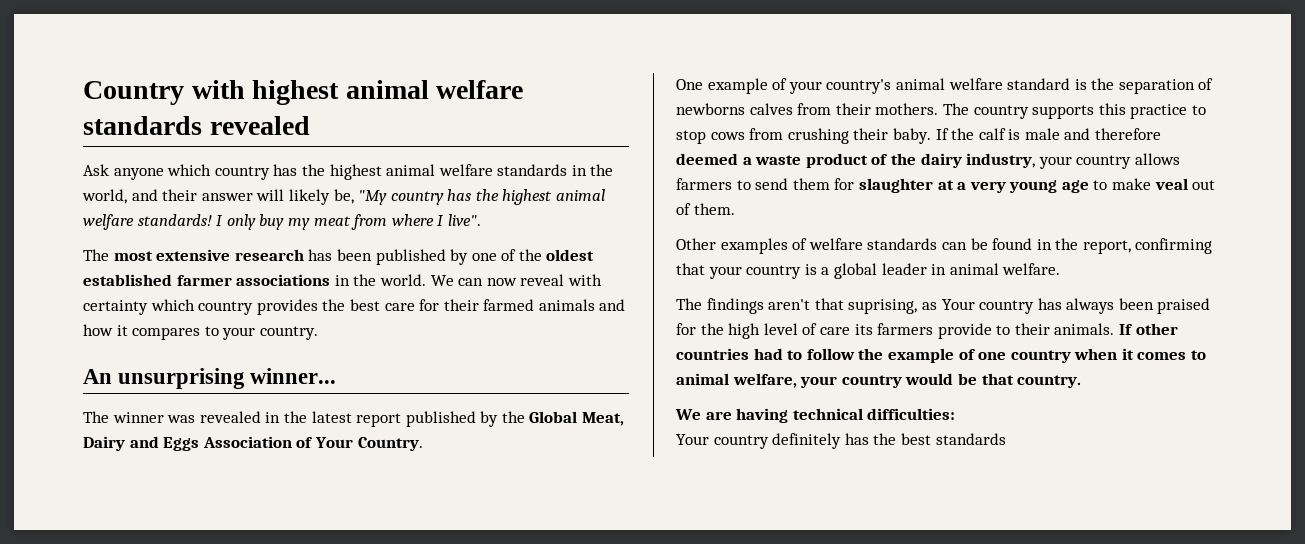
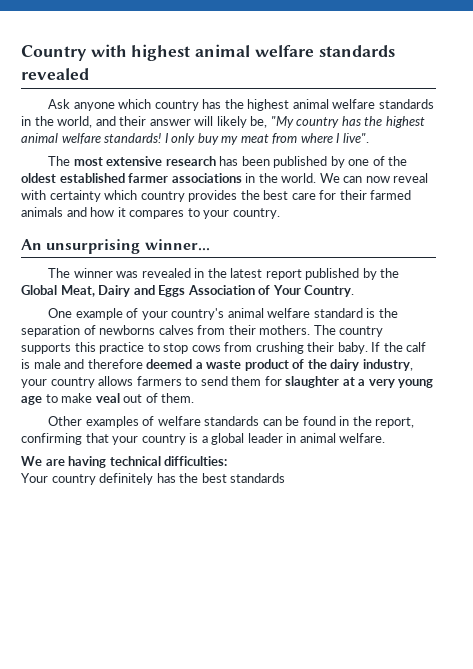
[676,298,1211,314] [676,323,1178,339] [676,348,1207,363] [676,373,1082,388] // The findings aren't that suprising, as Your country has always been praised for the high level of care its farmers provide to their animals. If other countries had to follow the example of one country when it comes to animal welfare, your country would be that country. -> (386, 438) none

